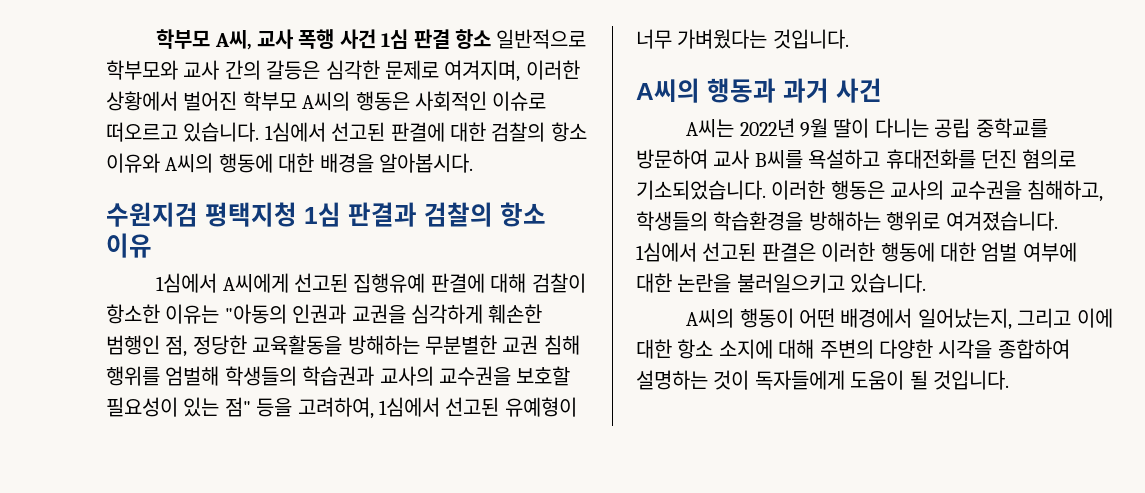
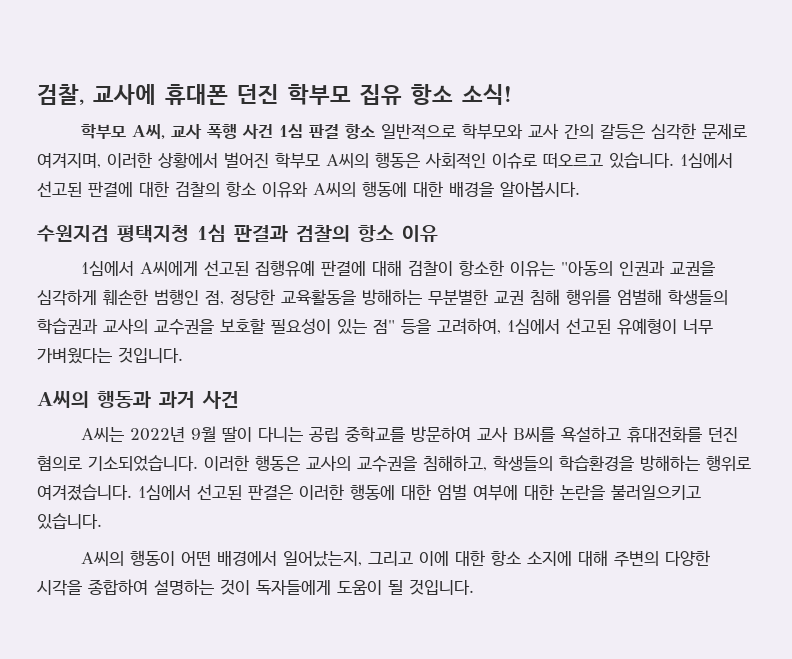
(156, 39) none -> [37,84,512,105] 검찰, 교사에 휴대폰 던진 학부모 집유 항소 소식! //

